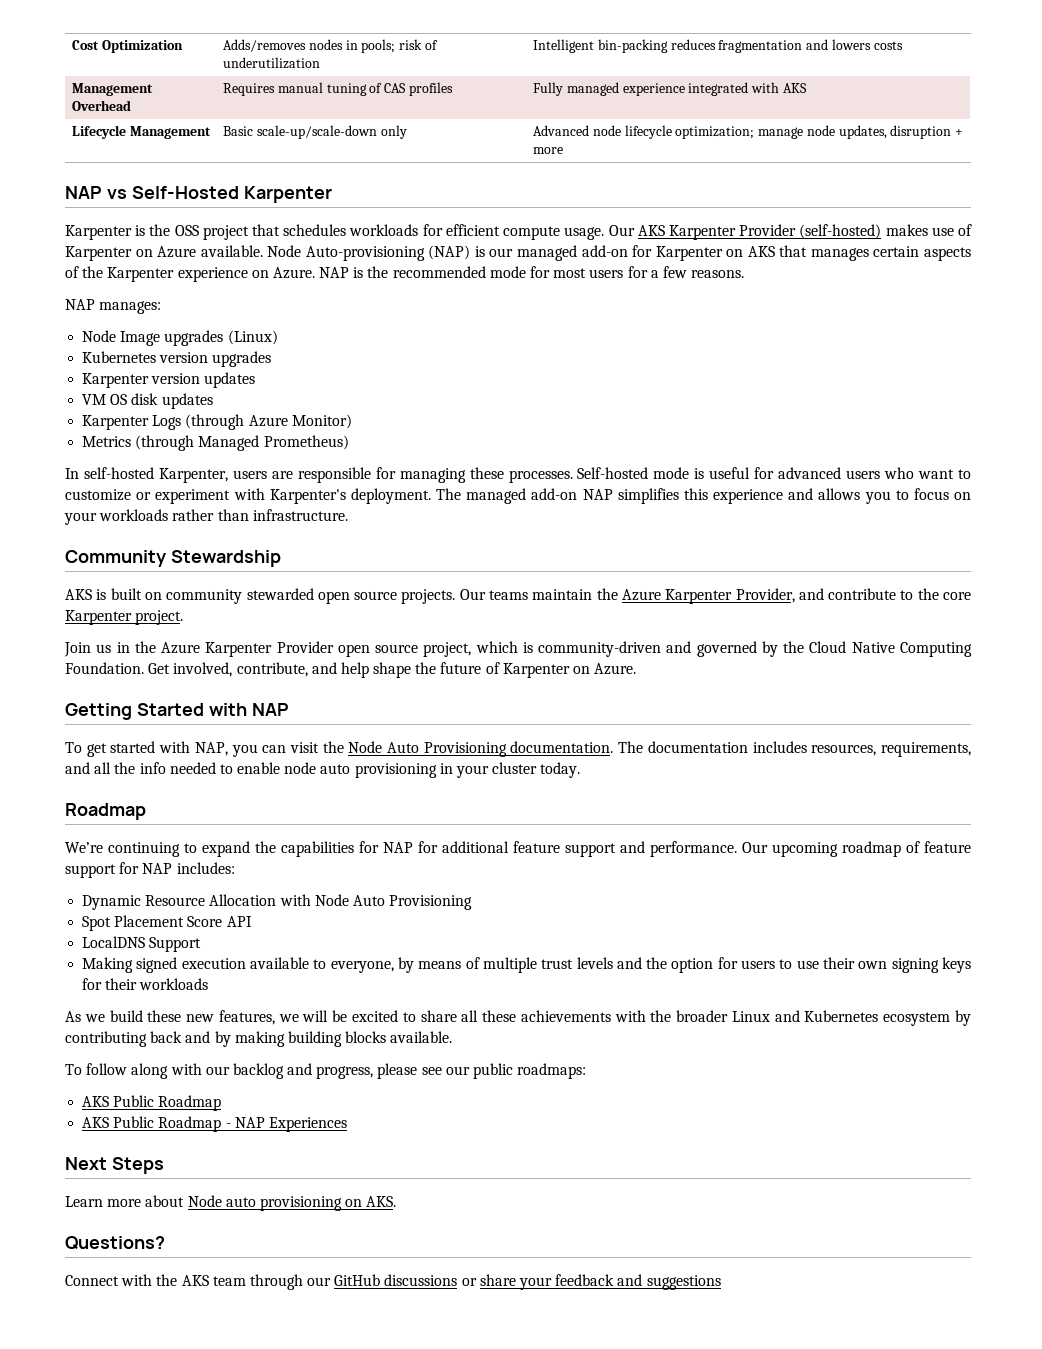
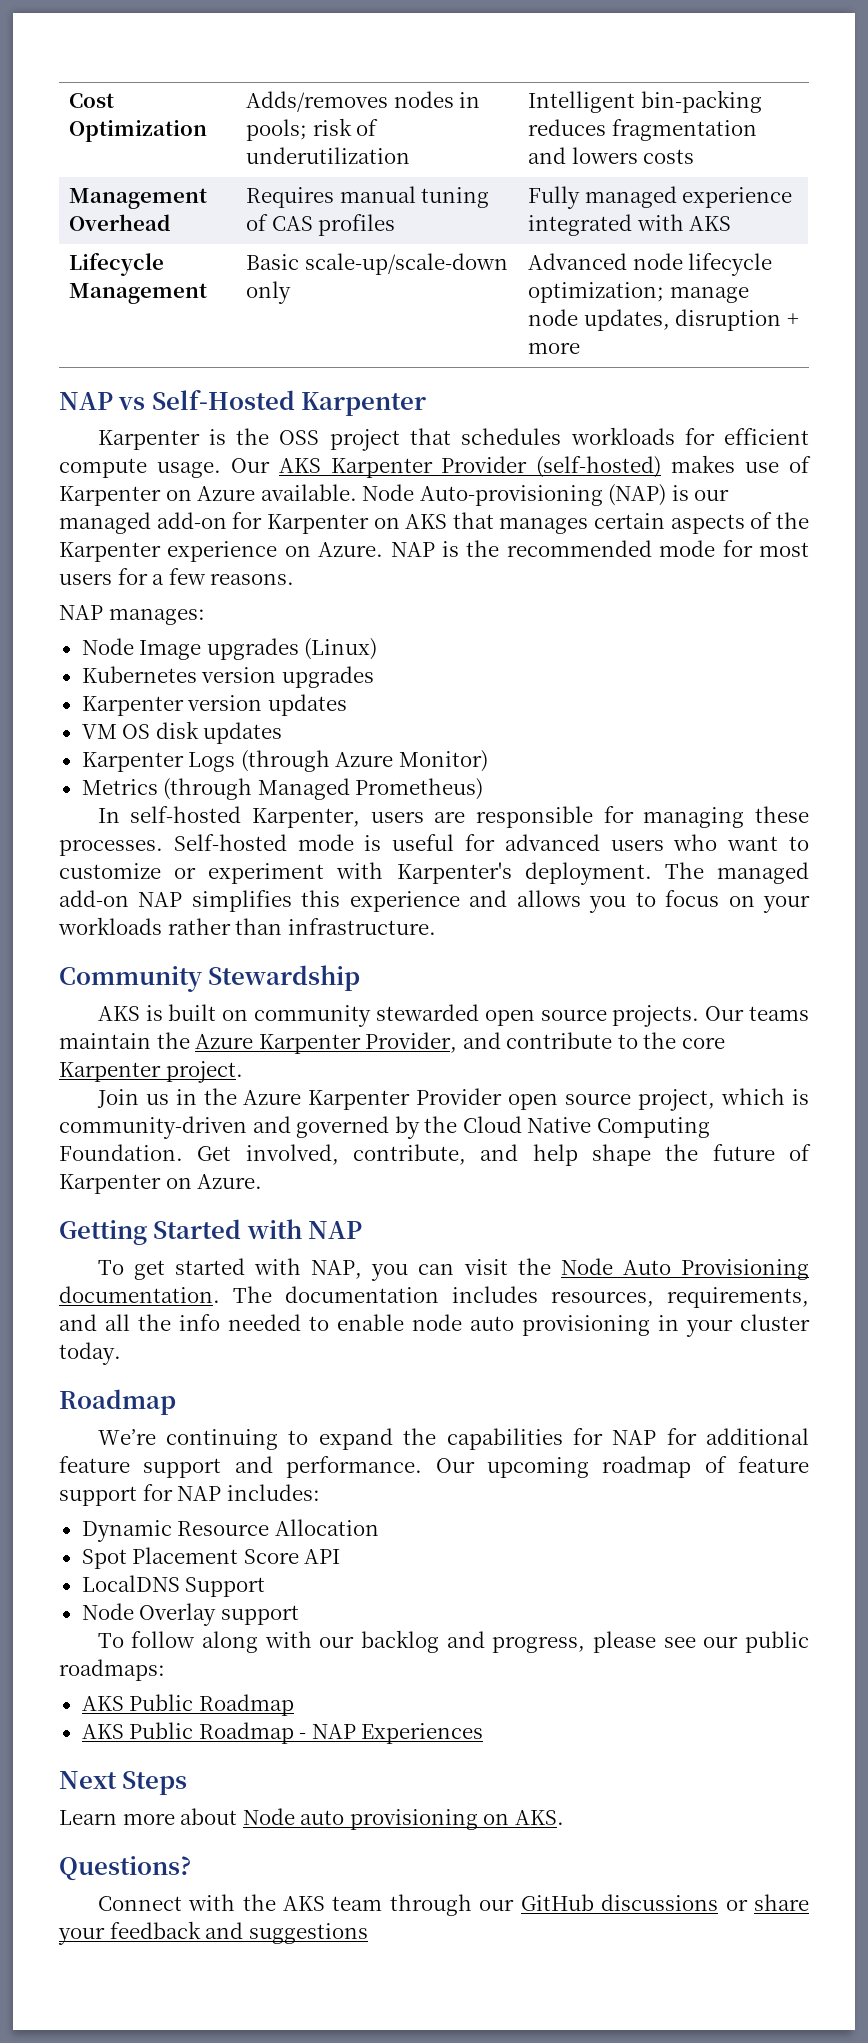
[279,894,473,910] with Node Auto Provisioning -> (379, 1527) none
[82,957,972,973] [82,978,209,990] [65,1010,971,1026] [65,1031,453,1047] Making signed execution available to everyone, by means of multiple trust levels and the option for users to use their own signing keys for their workloads // As we build these new features, we will be excited to share all these achievements with the broader Linux and Kubernetes ecosystem by contributing back and by making building blocks available. -> [81,1603,299,1626] Node Overlay support

